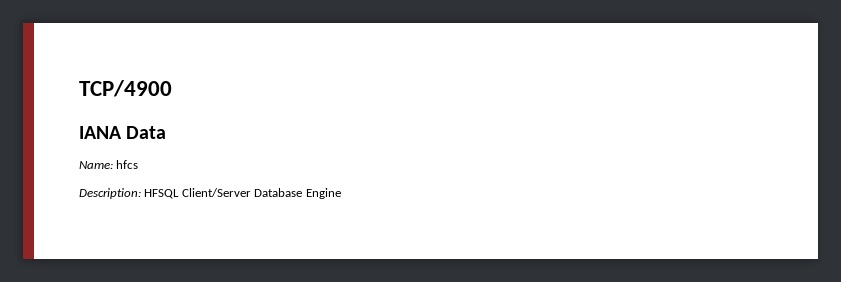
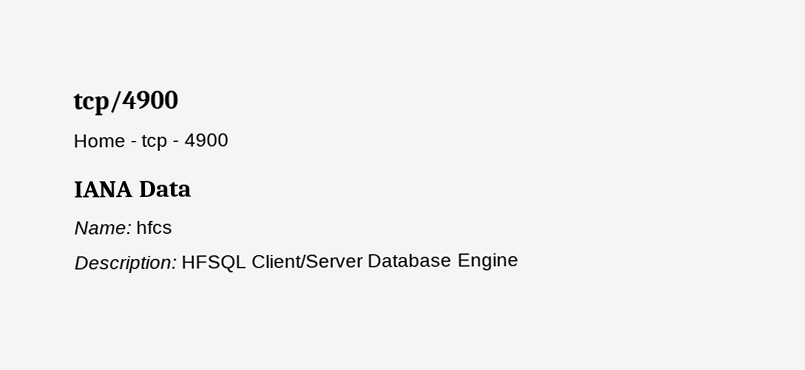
[79,80,172,97] TCP/4900 -> [73,89,179,116] [73,133,229,151] tcp/4900 // Home - tcp - 4900

